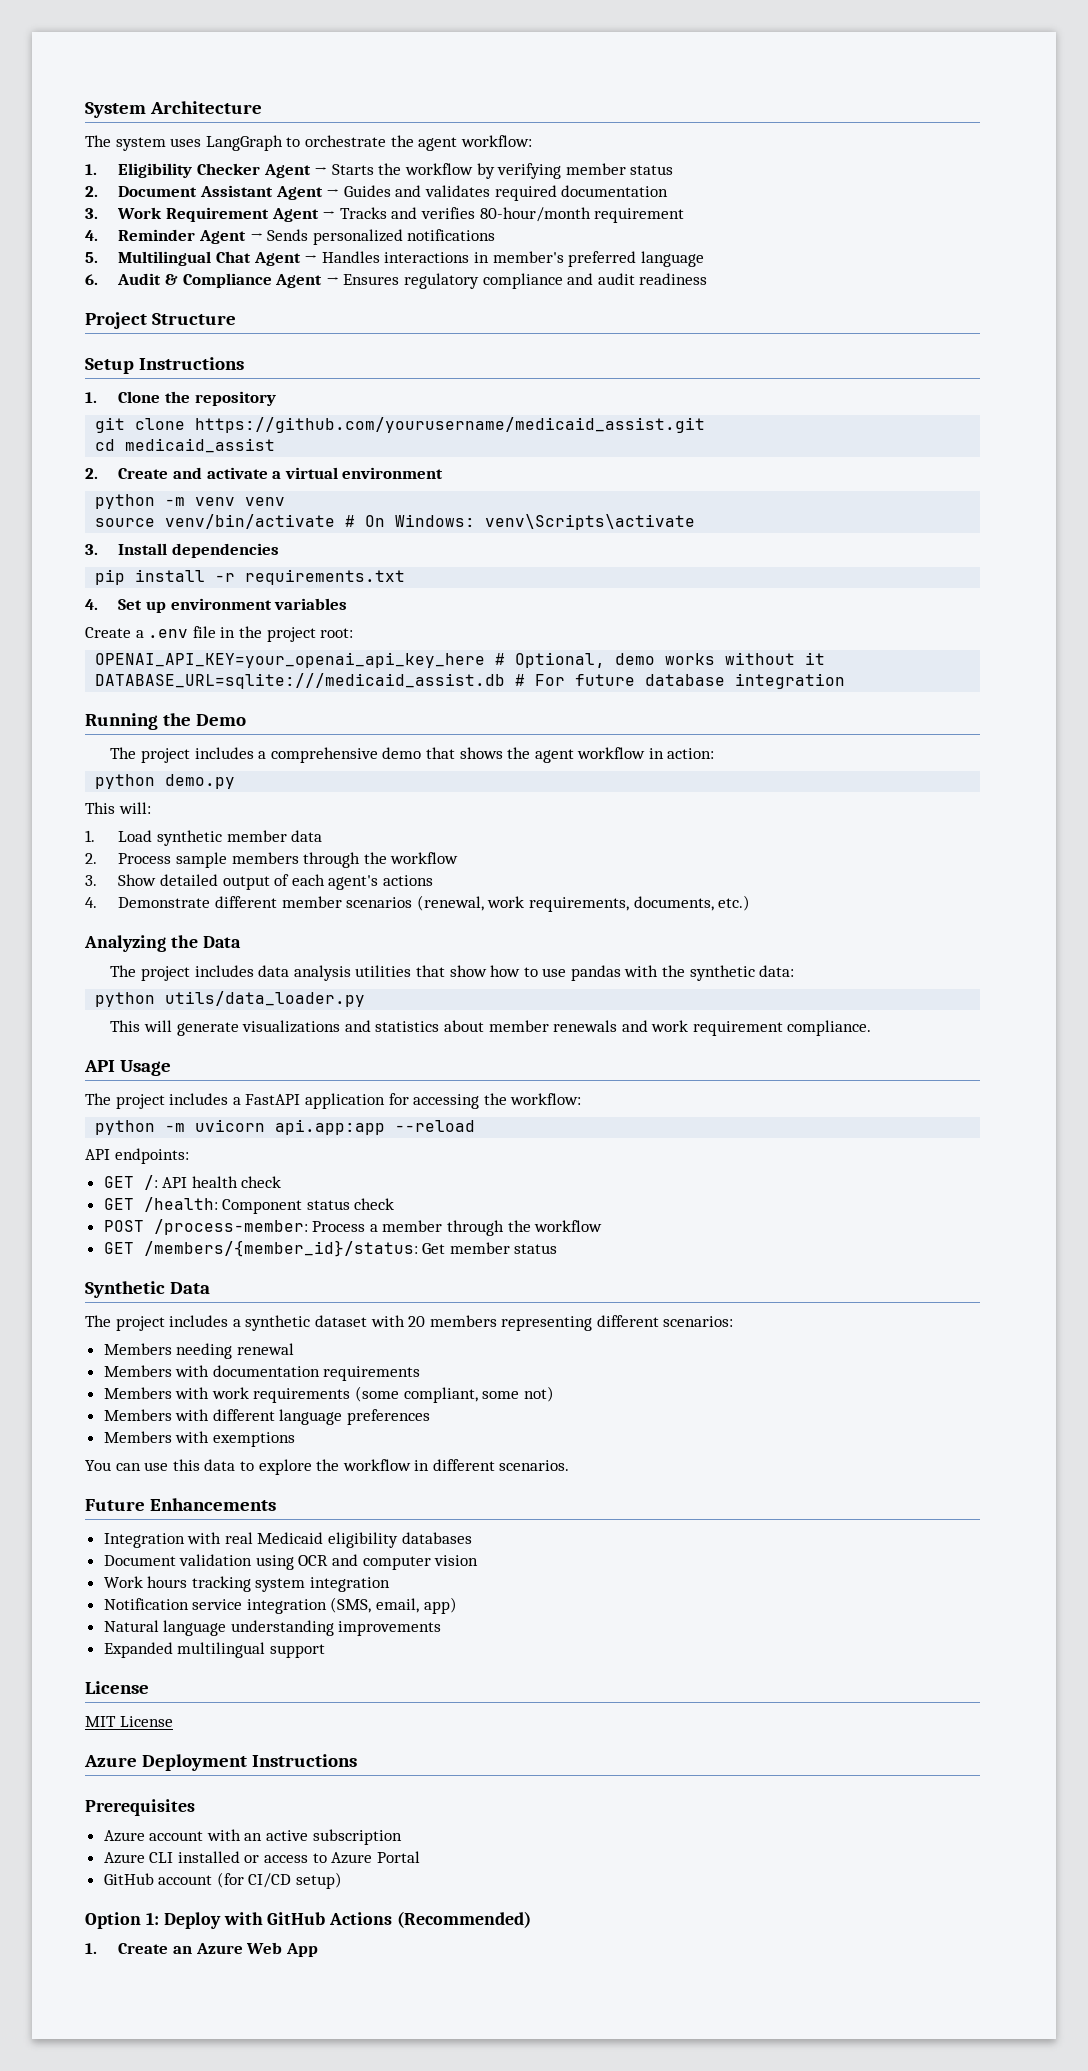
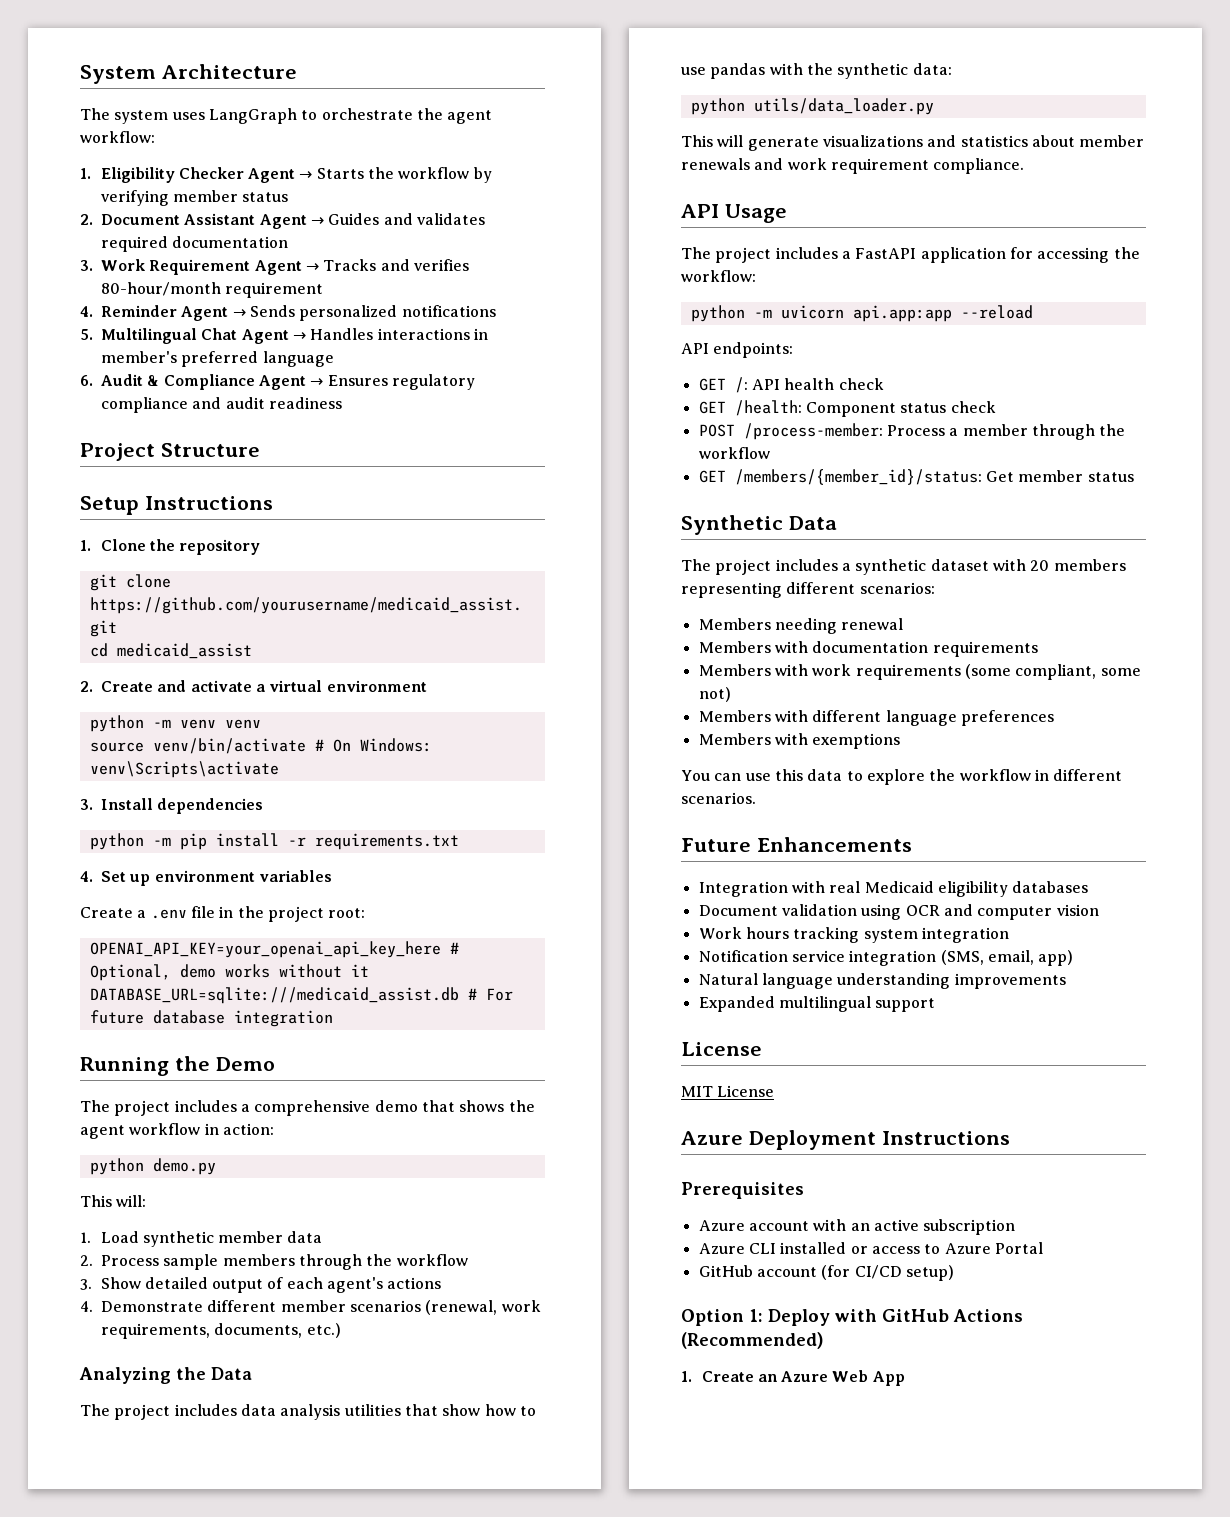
(279, 550) none -> [89,833,171,850] python -m

